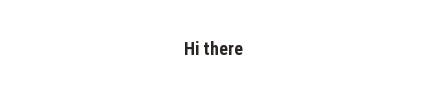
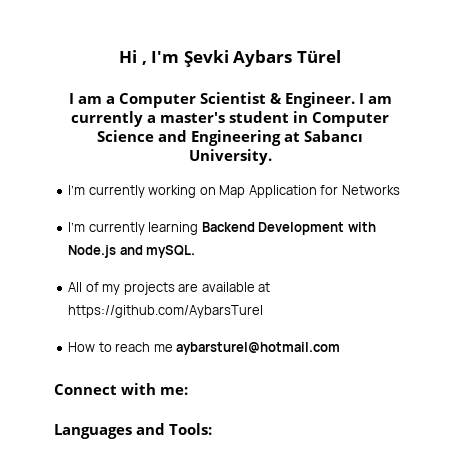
[203,41,244,55] there -> [141,50,341,67] [68,92,392,108] [71,111,389,127] [97,130,363,146] [188,149,272,165] [68,185,400,198] [68,222,376,235] [68,245,196,258] [68,282,271,295] [68,305,264,318] [68,342,341,355] [54,383,188,395] [54,423,212,439] , I'm Şevki Aybars Türel // I am a Computer Scientist & Engineer. I am currently a master's student in Computer Science and Engineering at Sabancı University. // I’m currently working on Map Application for Networks // I’m currently learning Backend Development with Node.js and mySQL. // All of my projects are available at https://github.com/AybarsTurel // How to reach me aybarsturel@hotmail.com // Connect with me: // Languages and Tools:

